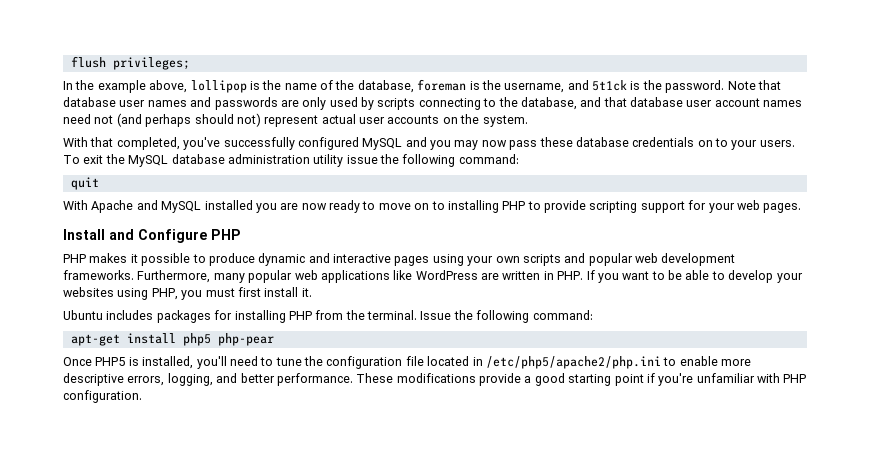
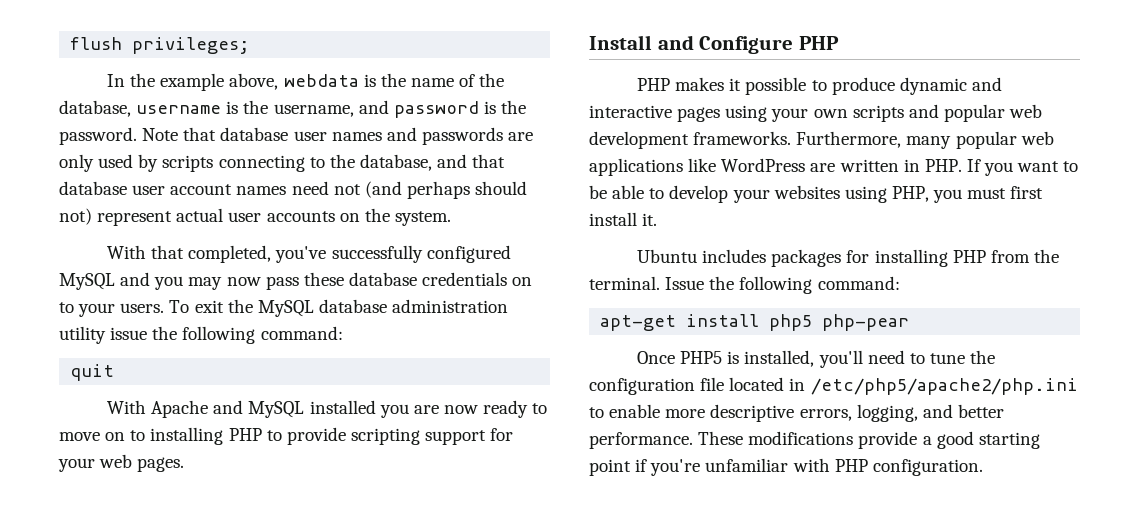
[190,80,247,93] lollipop -> [283,74,359,87] webdata
[417,79,467,91] foreman -> [136,105,222,114] username
[592,80,627,91] 5t1ck -> [393,101,479,118] password

